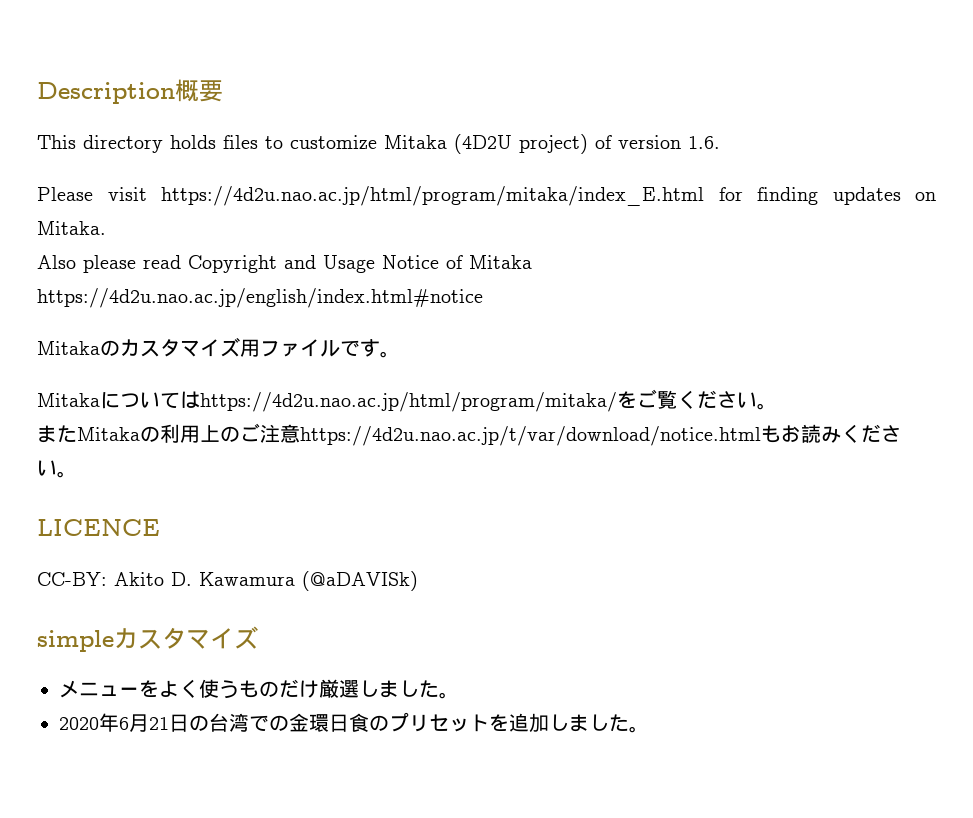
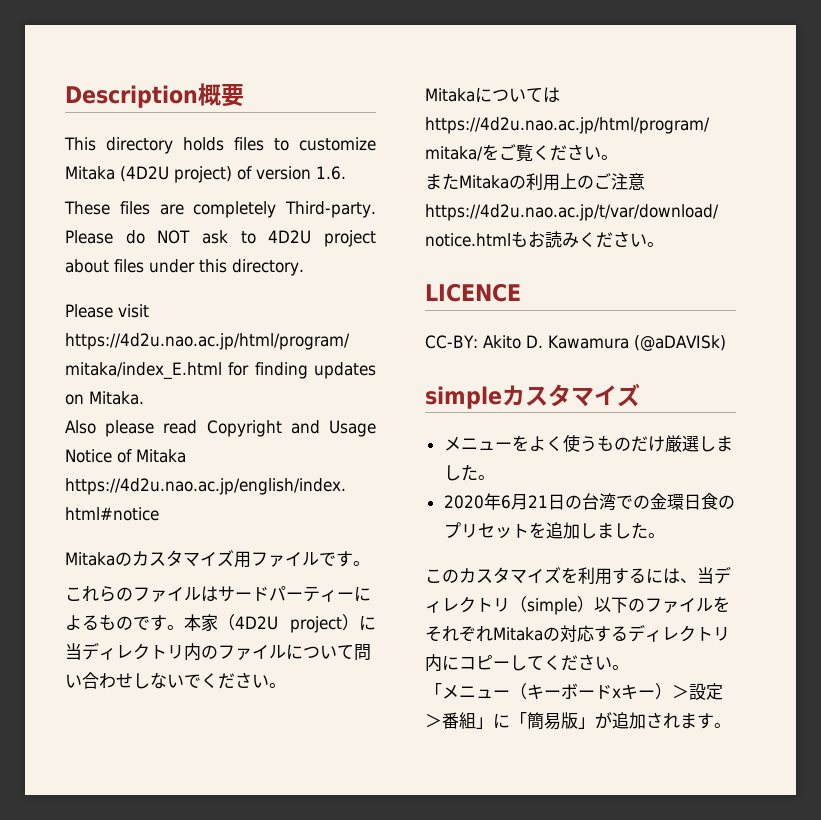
(720, 142) none -> [64,201,377,218] [65,230,376,247] [65,259,304,276] // These files are completely Third-party. Please do NOT ask to 4D2U project about files under this directory.
(400, 354) none -> [65,586,371,602] [65,614,376,633] [65,642,371,661] [65,672,286,689] // これらのファイルはサードパーティーによるものです。本家（4D2U project）に当ディレクトリ内のファイルについて問い合わせしないでください。
(649, 729) none -> [425,566,731,585] [425,596,730,615] [425,624,730,642] [425,654,629,672] [425,683,723,700] [425,712,731,730] // このカスタマイズを利用するには、当ディレクトリ（simple）以下のファイルをそれぞれMitakaの対応するディレクトリ内にコピーしてください。 // 「メニュー（キーボードxキー）＞設定＞番組」に「簡易版」が追加されます。

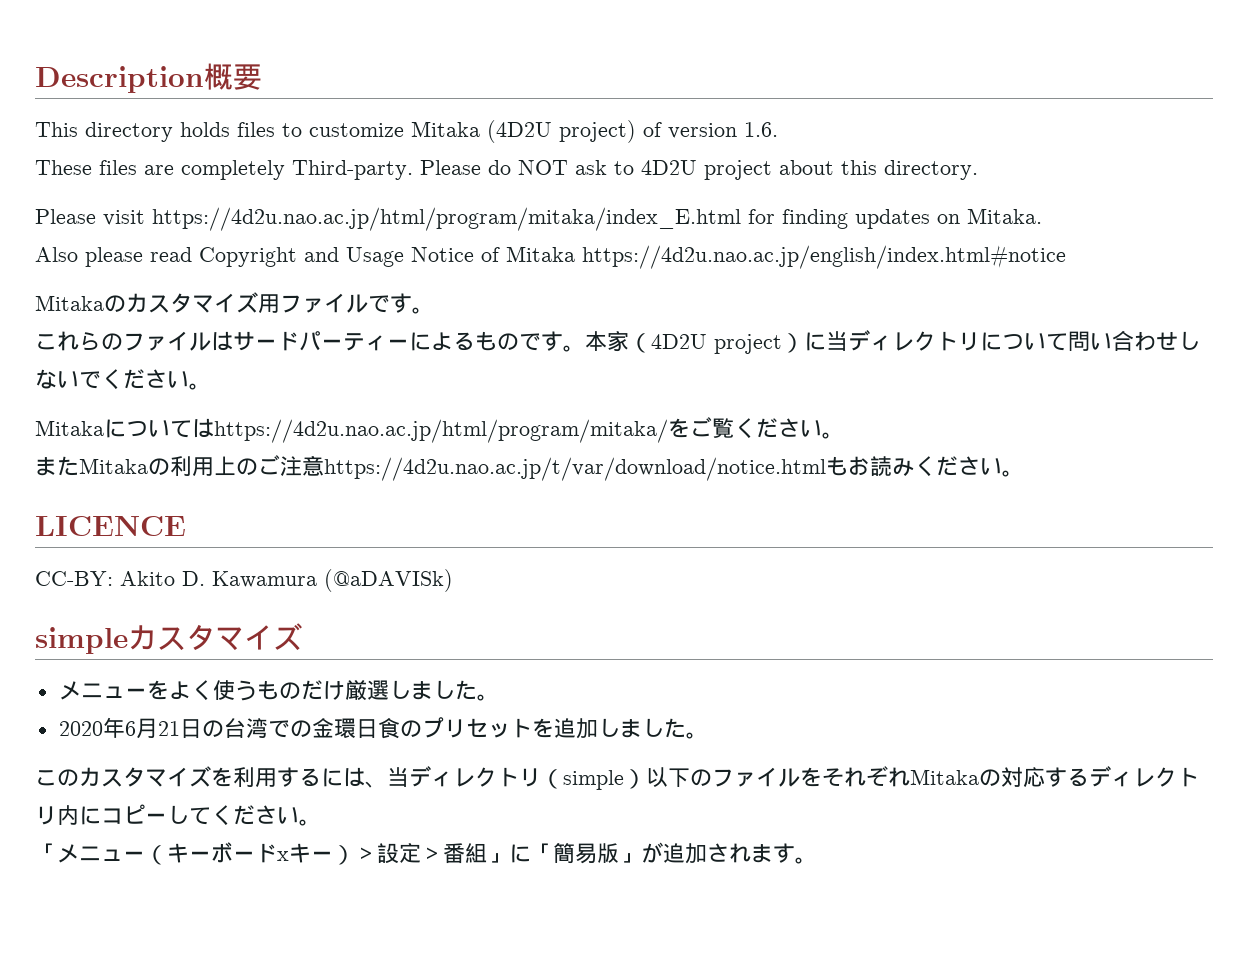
[114,259,195,273] files under -> (834, 167) none
[184,643,286,661] 内のファイル -> (980, 341) none

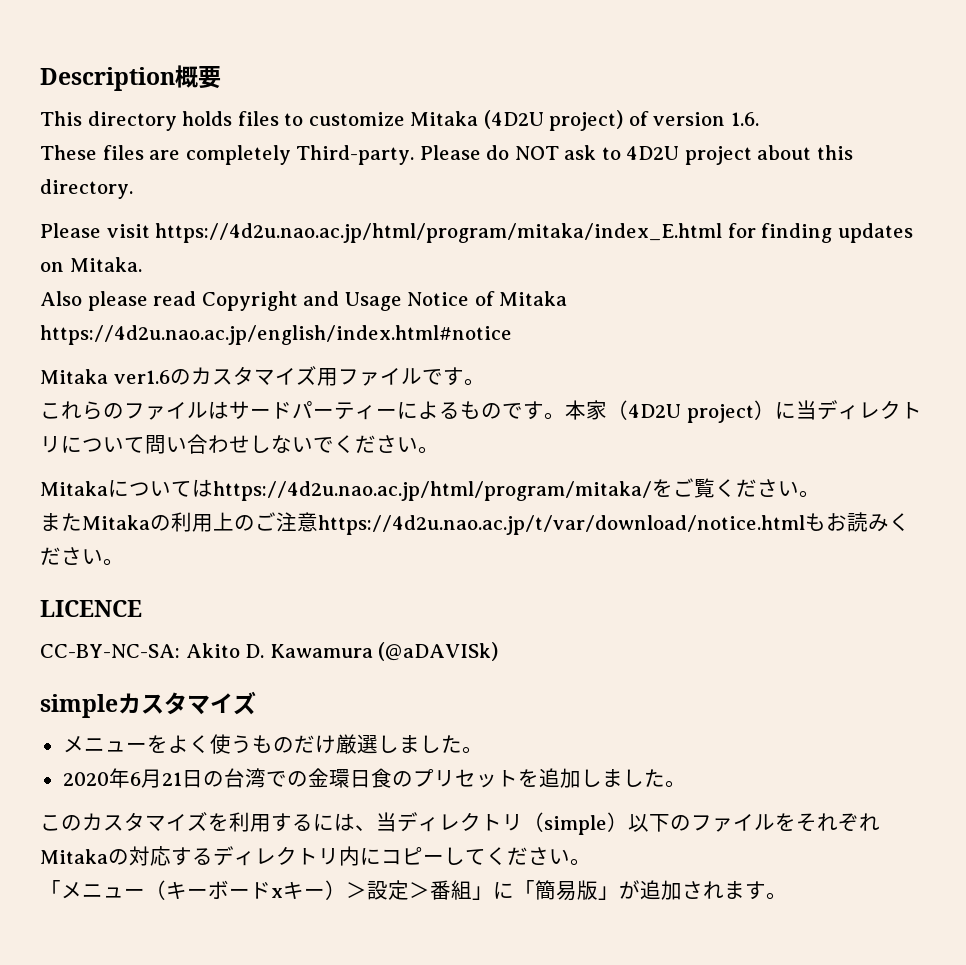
(104, 303) none -> [113,370,170,384] ver1.6
[35,571,113,586] CC-BY: -> [40,644,180,658] CC-BY-NC-SA:

